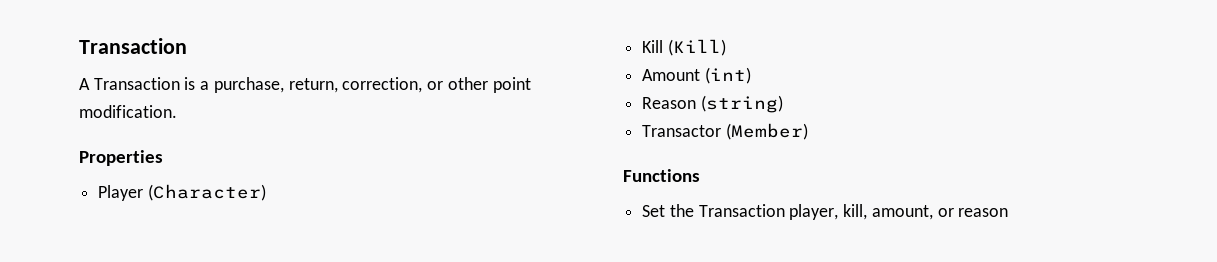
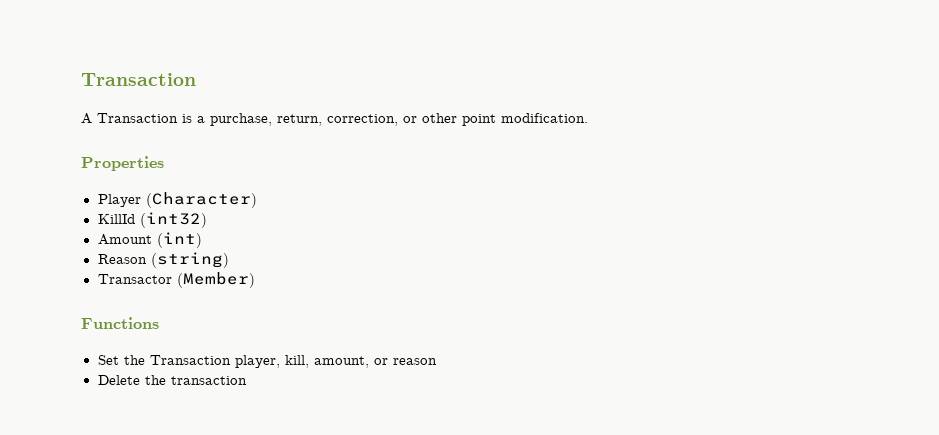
[642,39,726,56] Kill (Kill) -> [97,212,207,228] KillId (int32)
(1009, 212) none -> [97,375,247,385] // Delete the transaction

